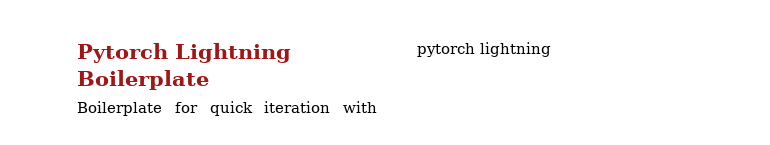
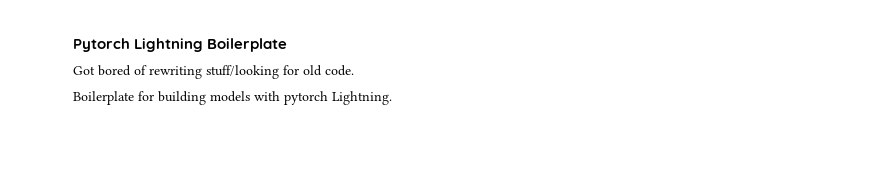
(209, 80) none -> [73,65,354,79] // Got bored of rewriting stuff/looking for old code.
[209,101,331,116] quick iteration -> [158,91,250,105] building models
[480,42,551,57] lightning -> [332,91,392,105] Lightning.

